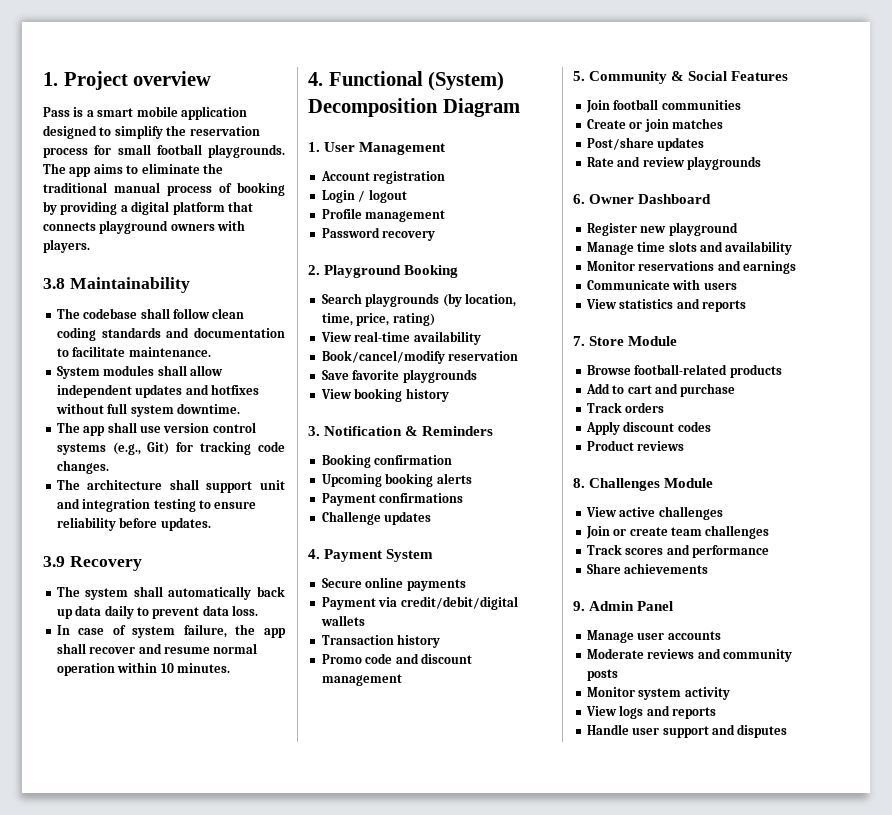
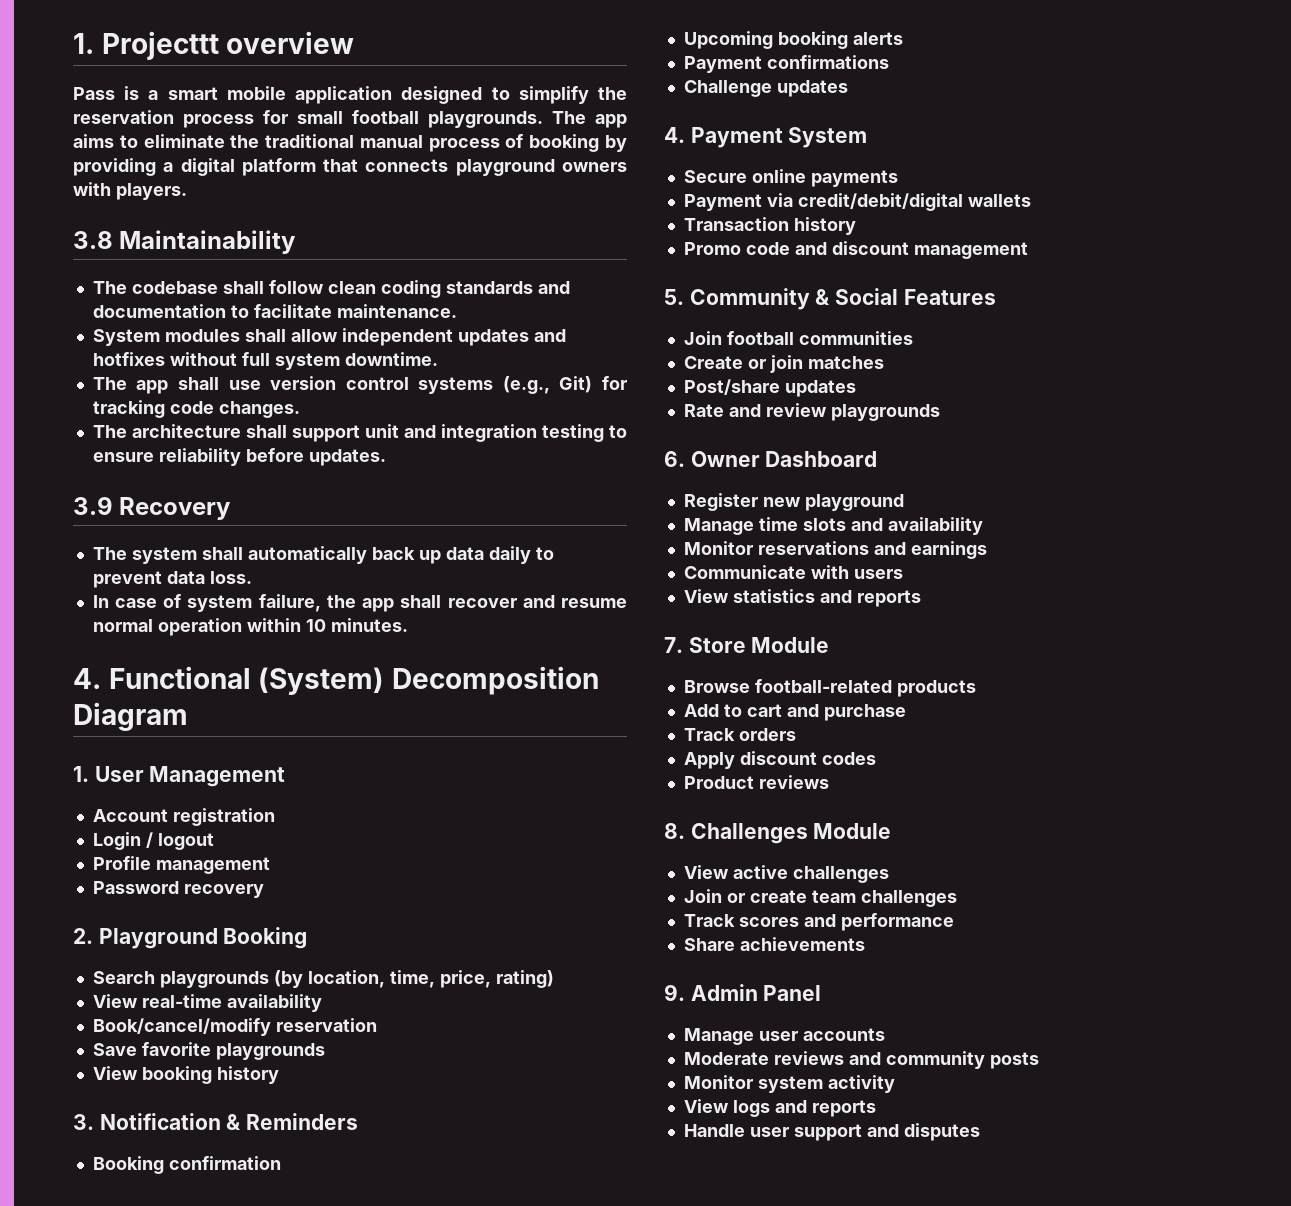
[43,71,128,90] 1. Project -> [73,31,219,60] 1. Projecttt

